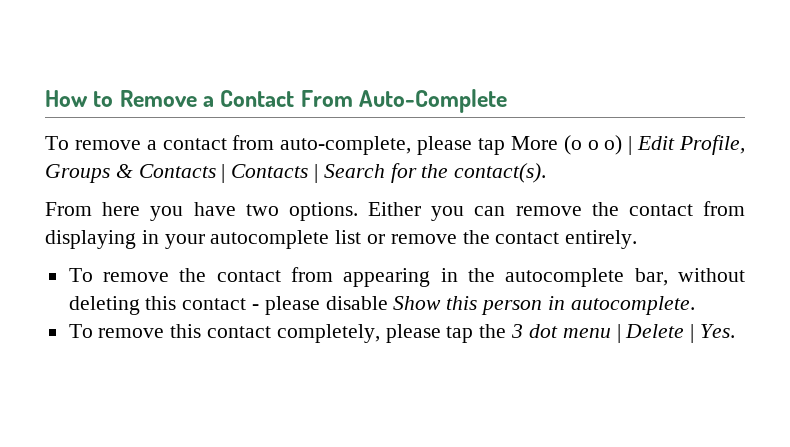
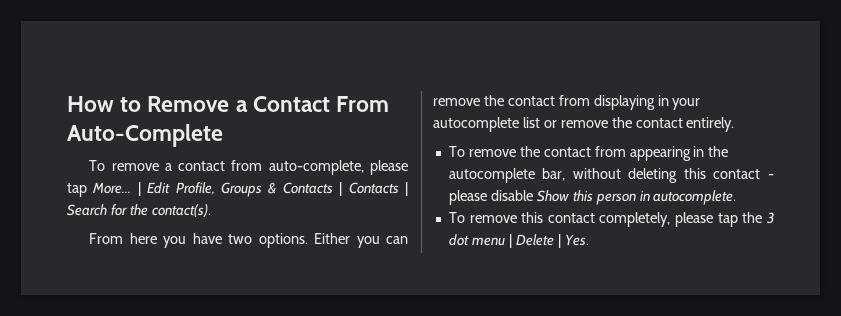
[510,135,623,155] More (o o o) -> [92,182,132,194] More...

